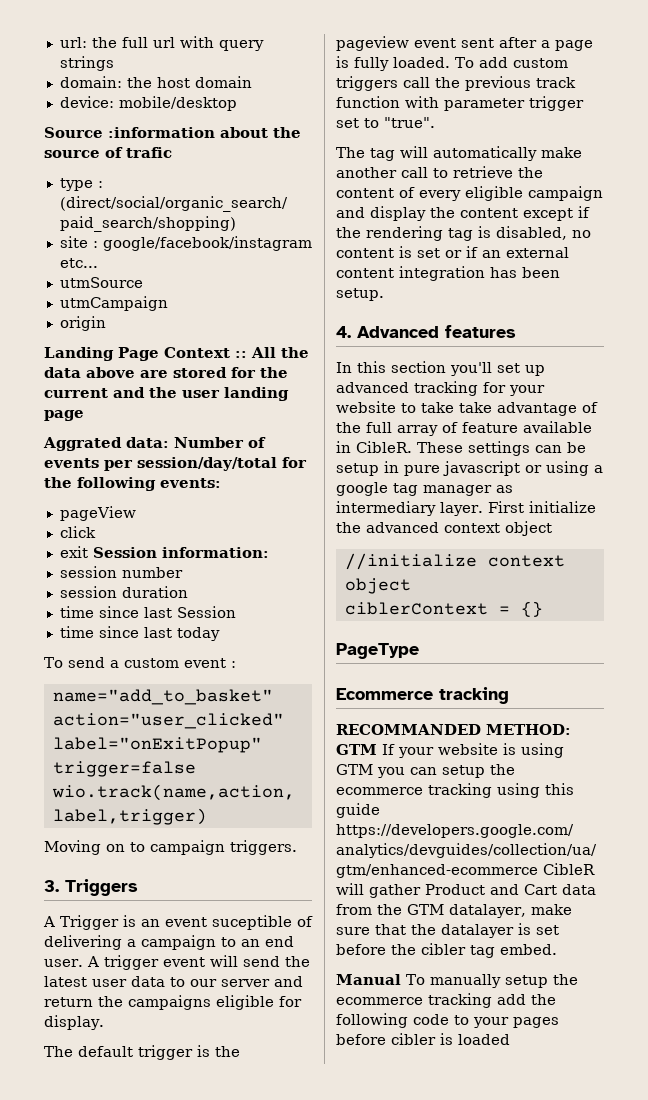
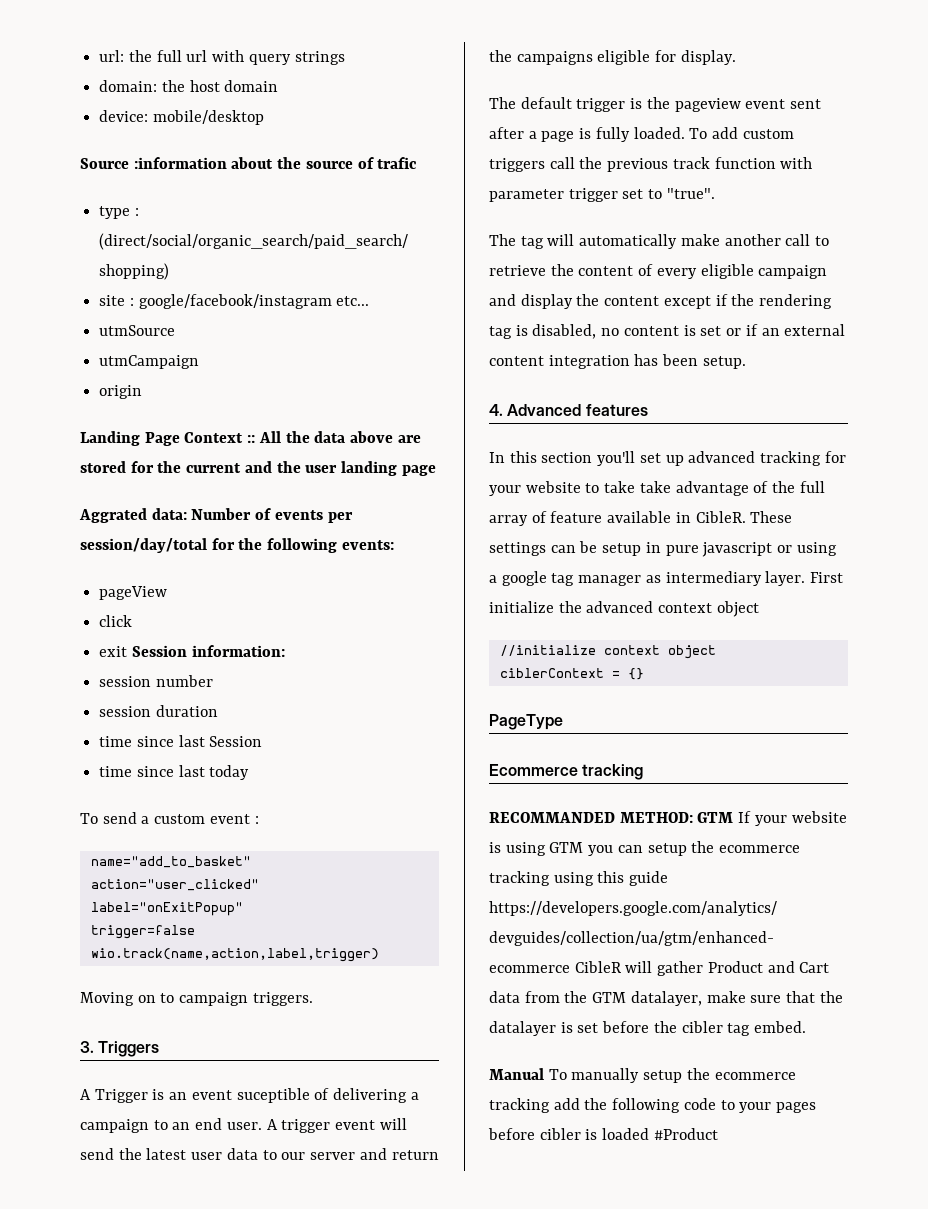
(510, 1039) none -> [653,1128,718,1140] #Product

